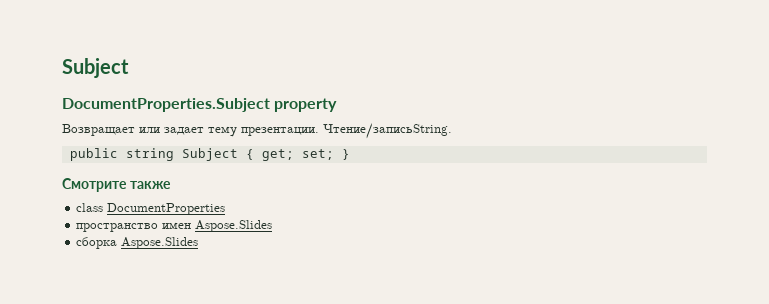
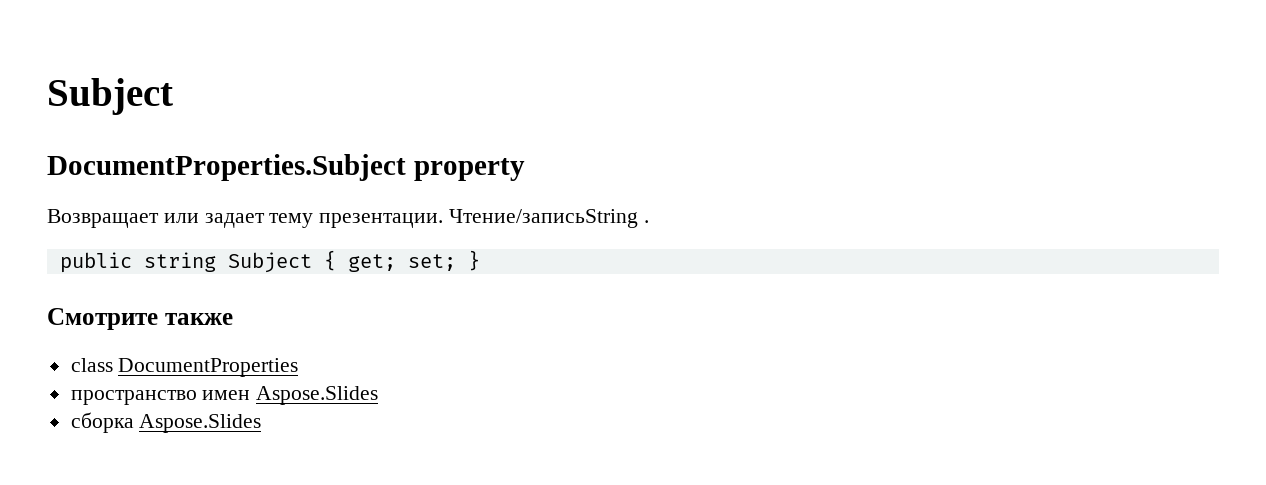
[323,123,452,139] Чтение/записьString. -> [449,209,649,228] Чтение/записьString .

